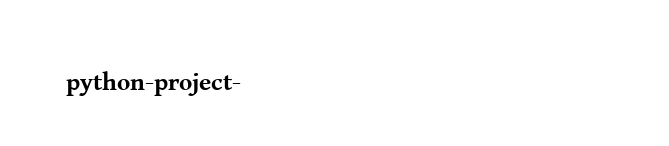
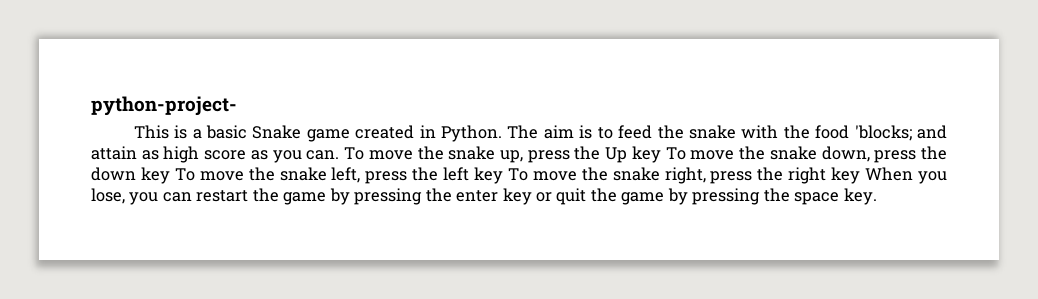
(241, 83) none -> [133,125,947,142] [91,146,948,163] [91,167,948,184] [91,188,877,205] // This is a basic Snake game created in Python. The aim is to feed the snake with the food 'blocks; and attain as high score as you can. To move the snake up, press the Up key To move the snake down, press the down key To move the snake left, press the left key To move the snake right, press the right key When you lose, you can restart the game by pressing the enter key or quit the game by pressing the space key.

